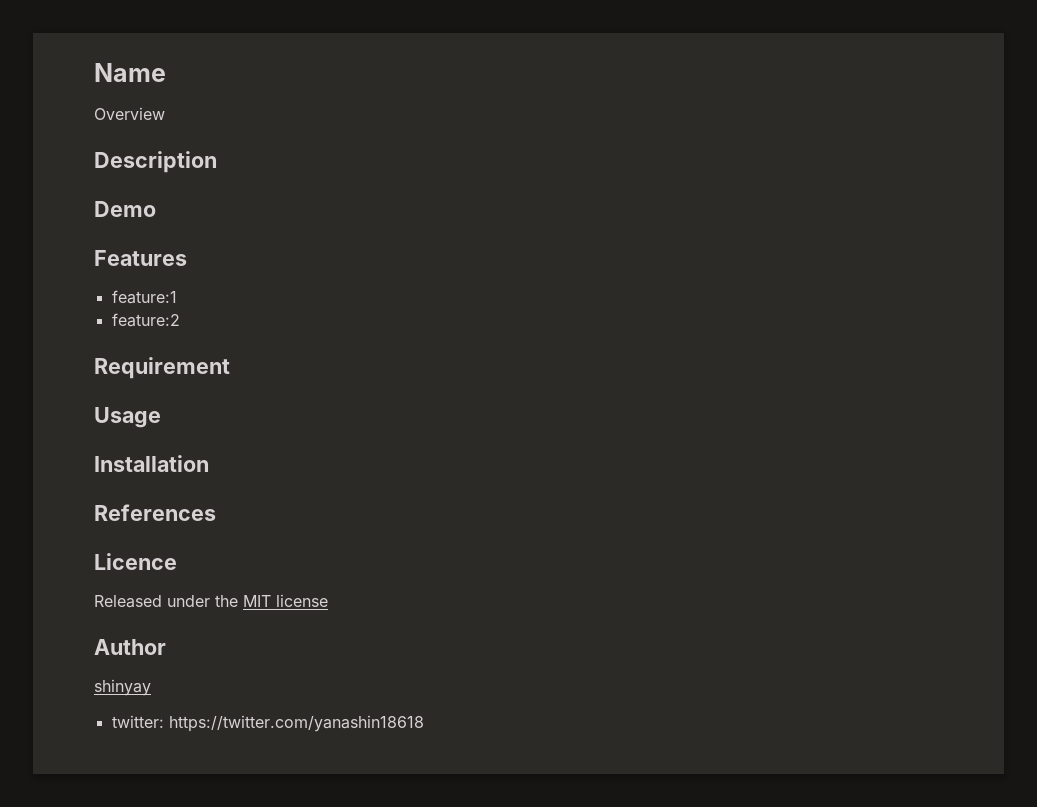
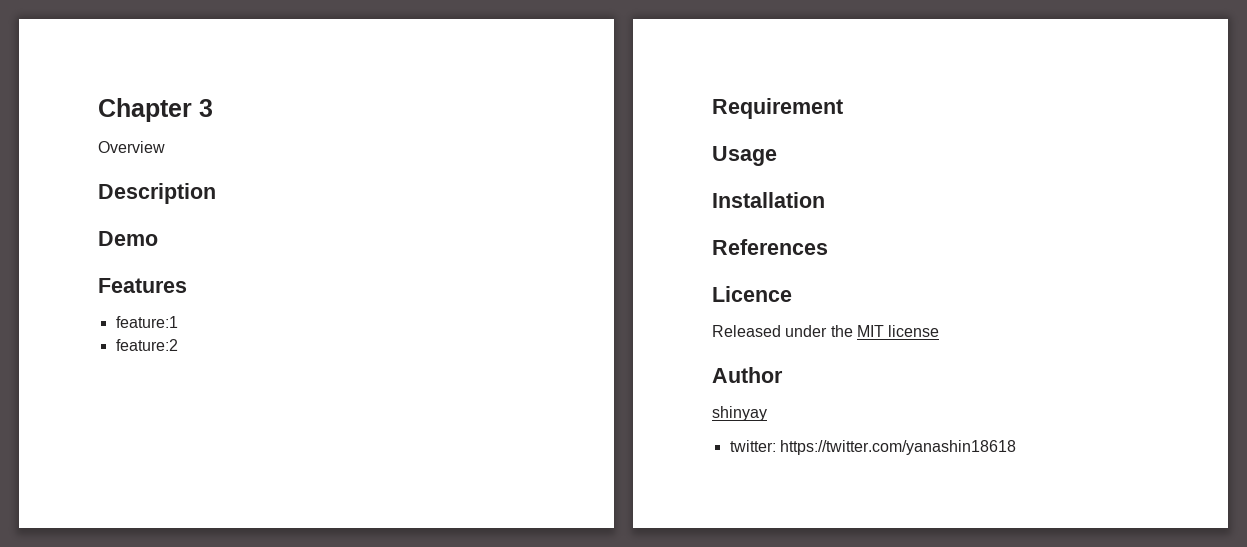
[94,63,166,82] Name -> [98,98,213,122] Chapter 3

